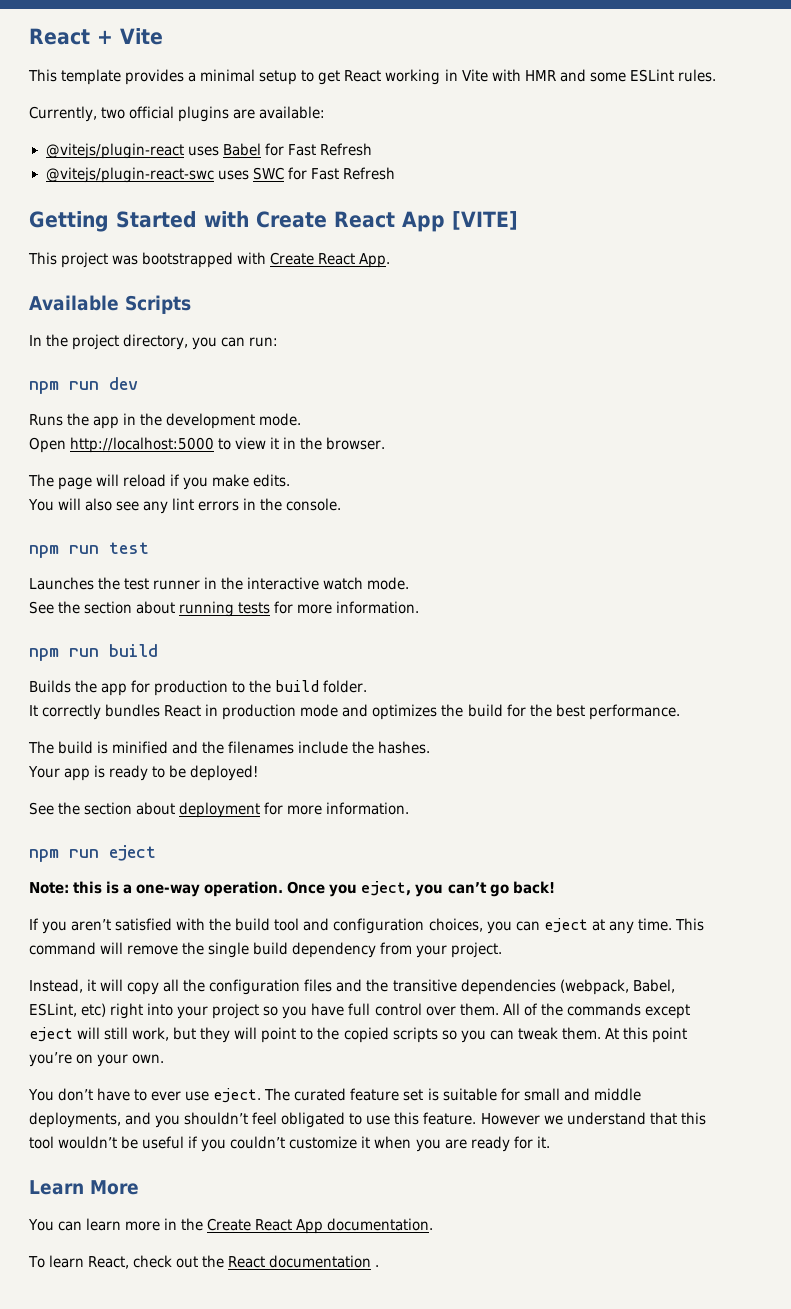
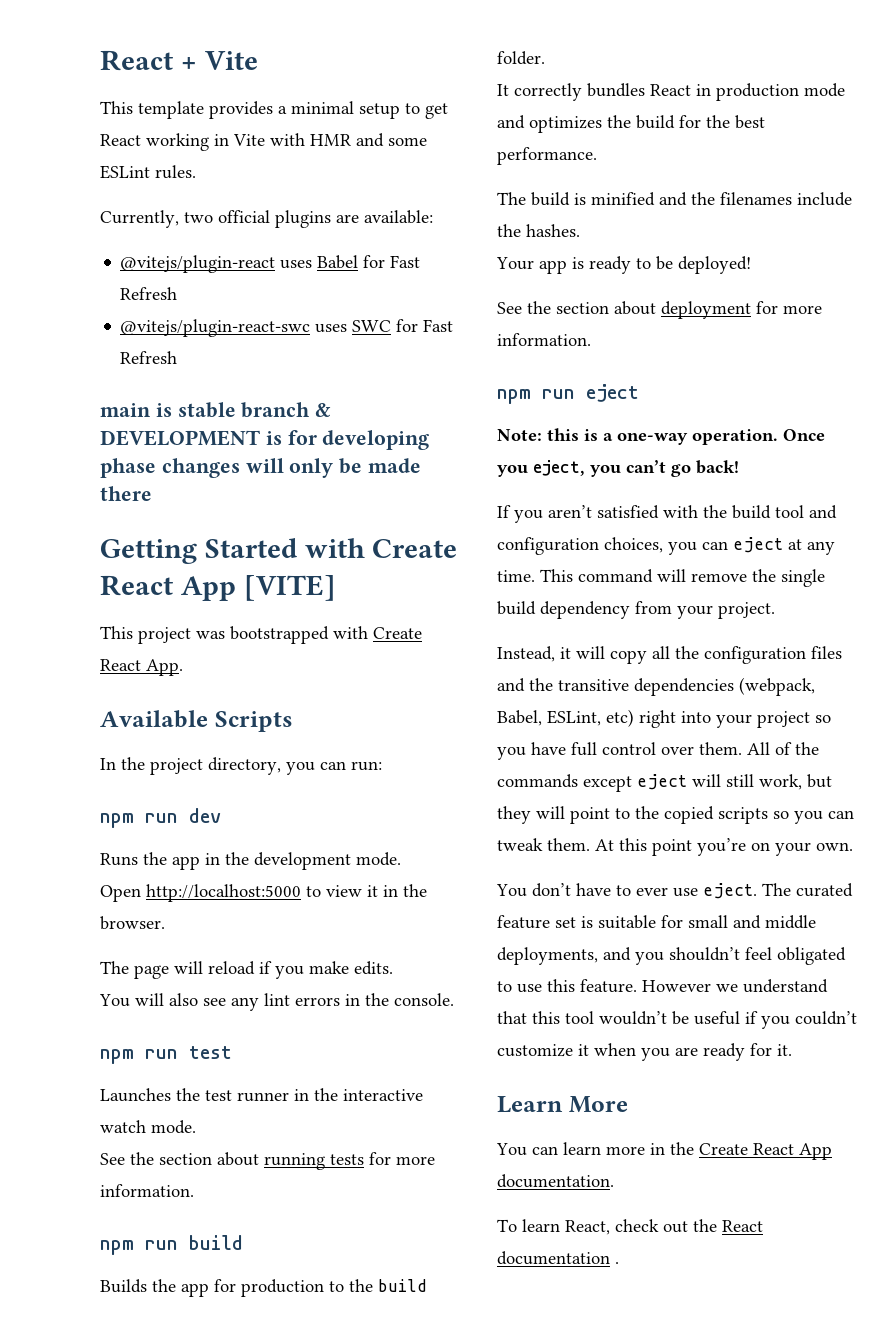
(395, 173) none -> [100,402,332,418] [100,430,430,450] [100,458,422,478] [100,486,152,501] // main is stable branch & DEVELOPMENT is for developing phase changes will only be made there

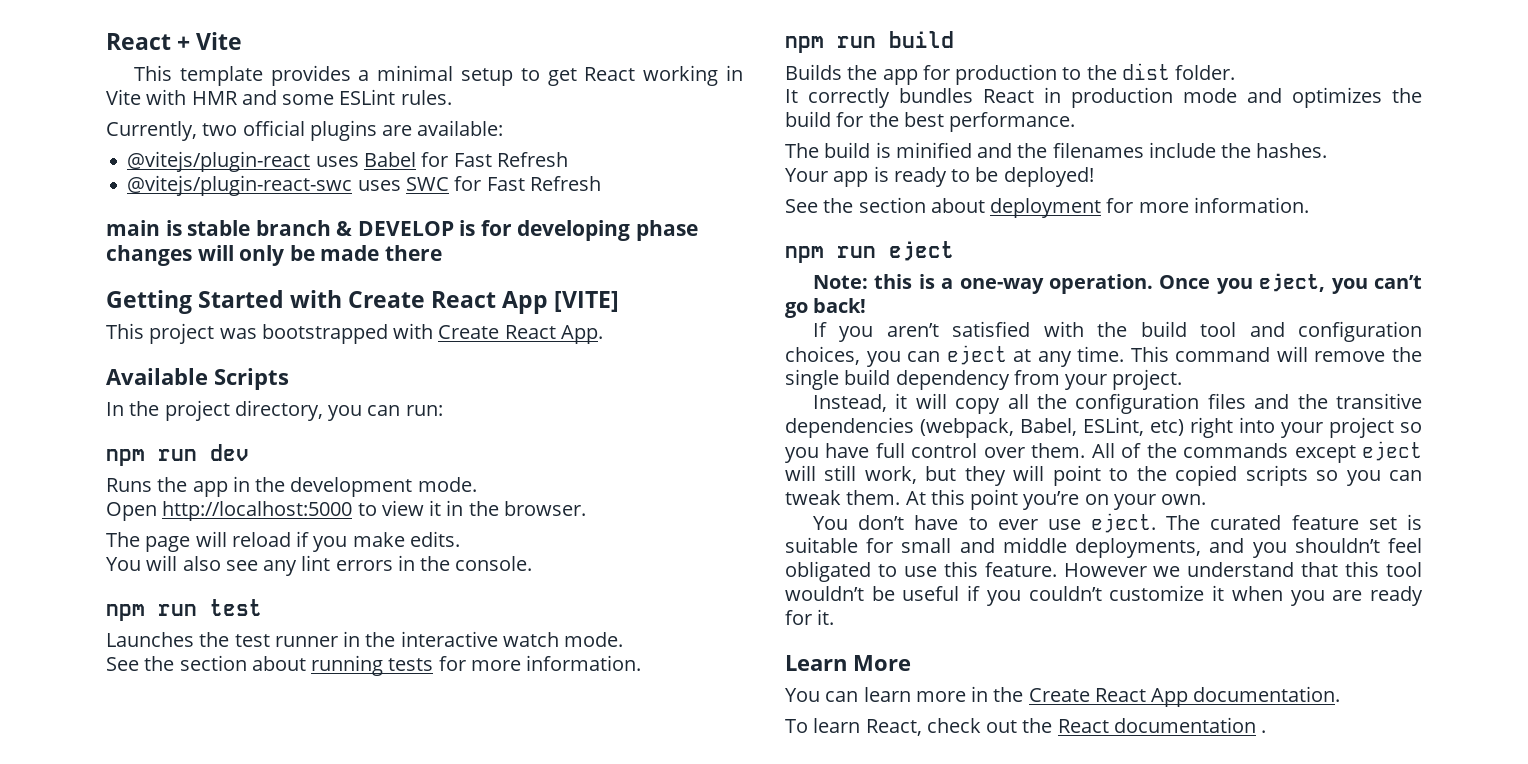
[100,430,260,446] DEVELOPMENT -> [357,221,454,236] DEVELOP
[378,1279,427,1292] build -> [1121,63,1170,80] dist

